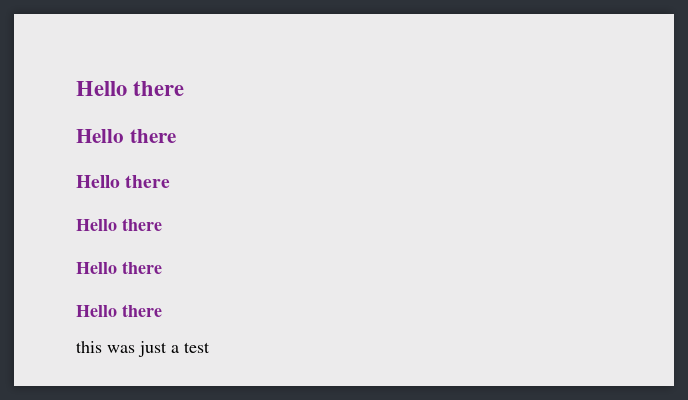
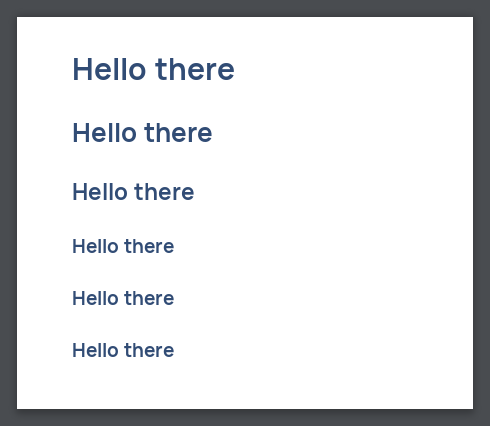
[76,341,210,357] // this was just a test -> (175, 350) none

